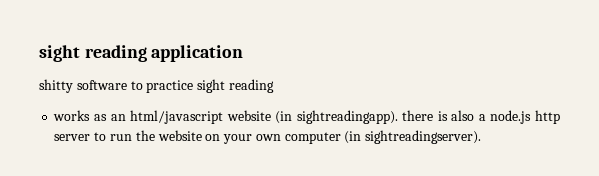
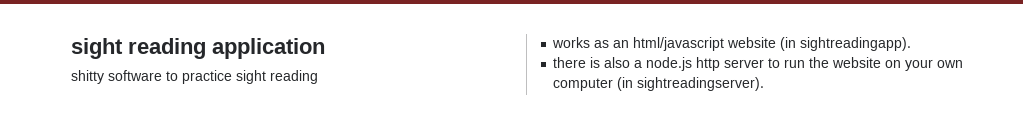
(398, 117) none -> (912, 44) //

